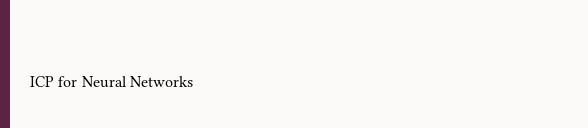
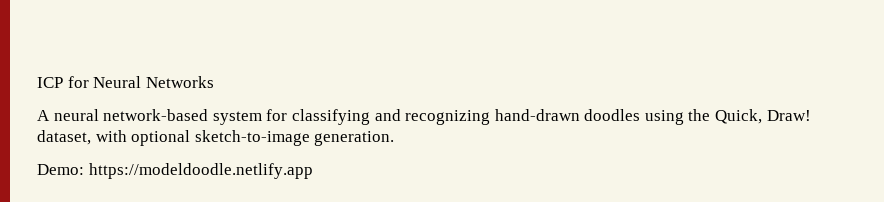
(193, 81) none -> [37,109,811,125] [37,130,395,146] [37,163,313,179] // A neural network-based system for classifying and recognizing hand-drawn doodles using the Quick, Draw! dataset, with optional sketch-to-image generation. // Demo: https://modeldoodle.netlify.app

